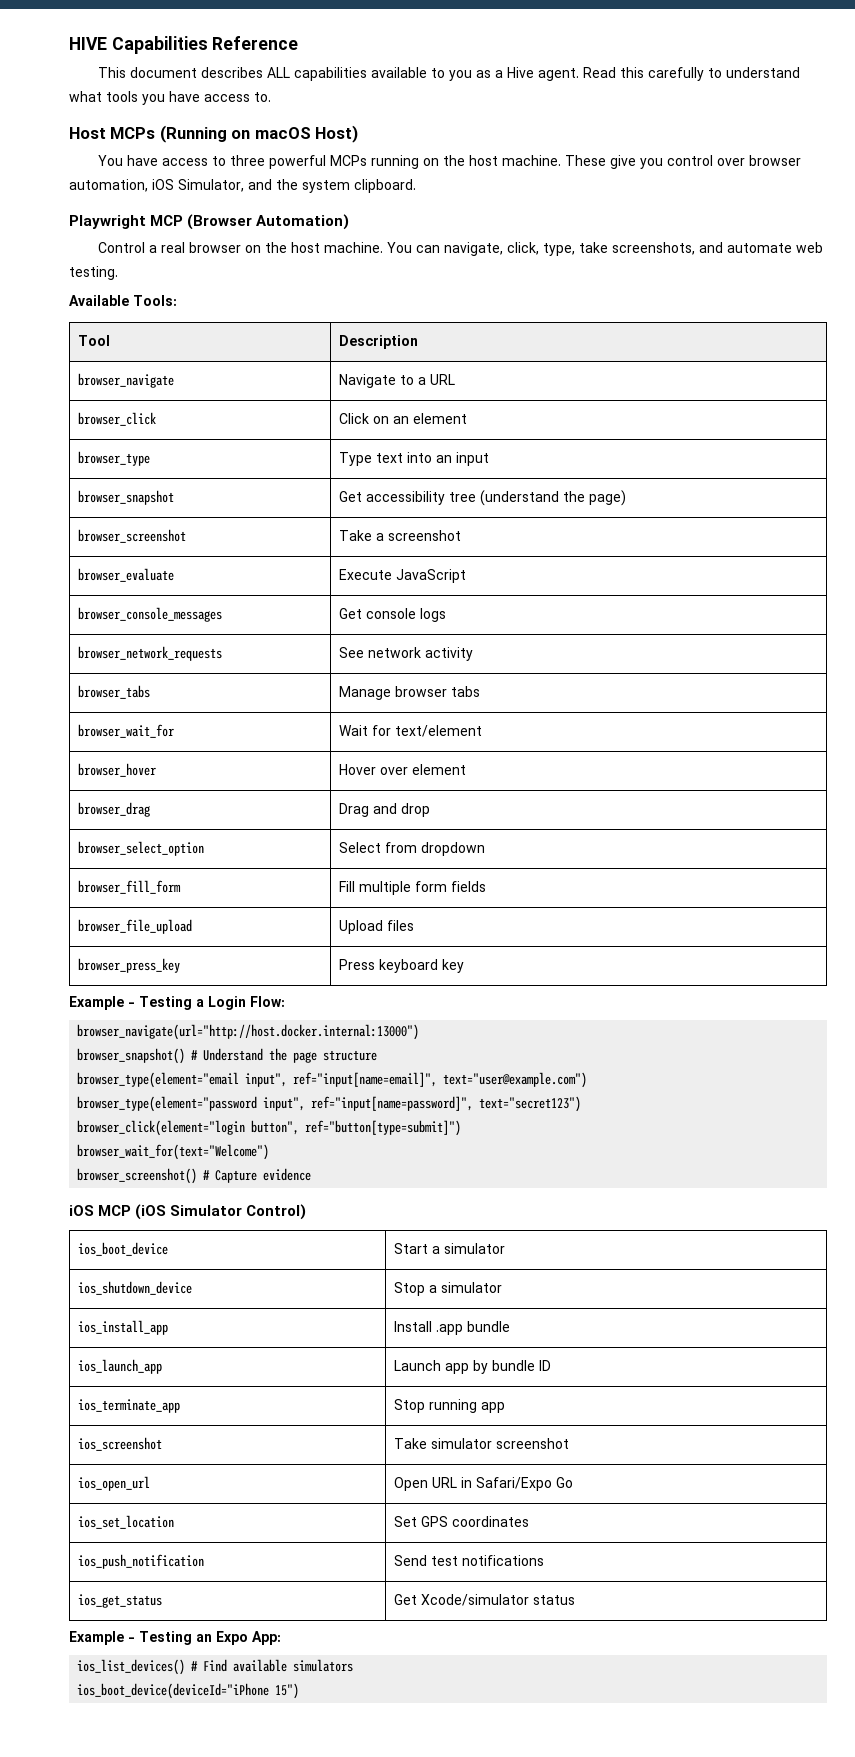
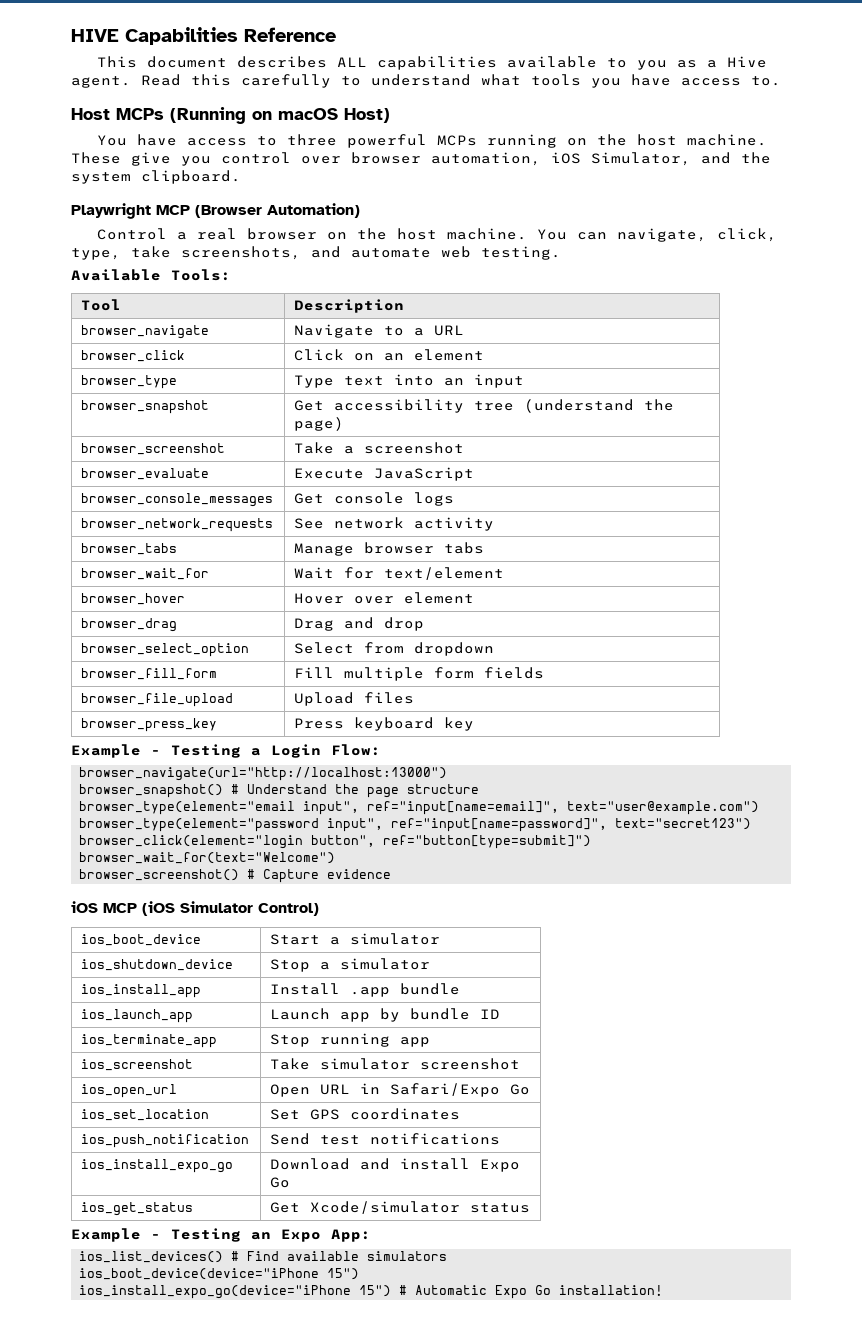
[77,1024,420,1040] browser_navigate(url="http://host.docker.internal:13000") -> [79,767,448,781] browser_navigate(url="http://localhost:13000")
(545, 1560) none -> [81,1159,234,1173] [270,1158,521,1172] [270,1177,291,1188] // ios_install_expo_go | Download and install Expo Go
[77,1683,300,1699] ios_boot_device(deviceId="iPhone 15") -> [79,1268,360,1280] [79,1285,664,1299] ios_boot_device(device="iPhone 15") // ios_install_expo_go(device="iPhone 15") # Automatic Expo Go installation!

